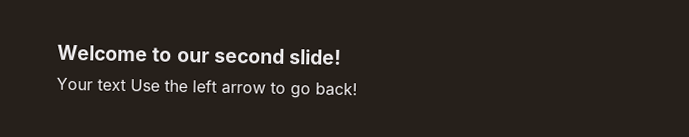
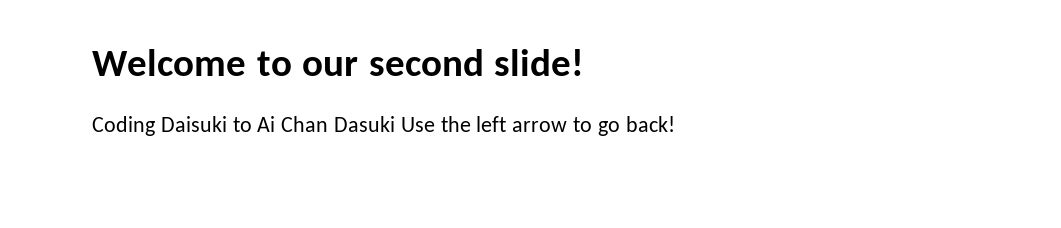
[56,77,126,91] Your text -> [92,116,396,136] Coding Daisuki to Ai Chan Dasuki

